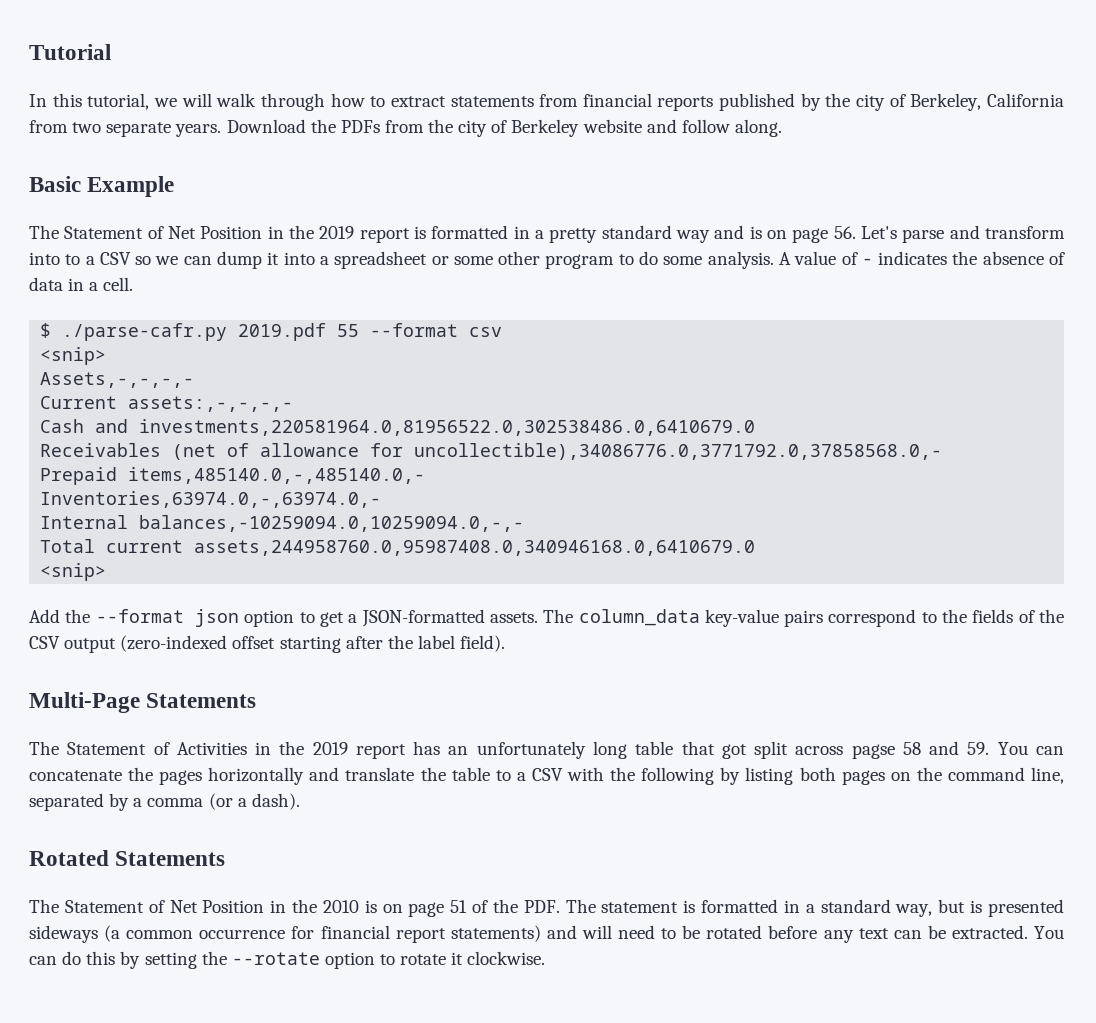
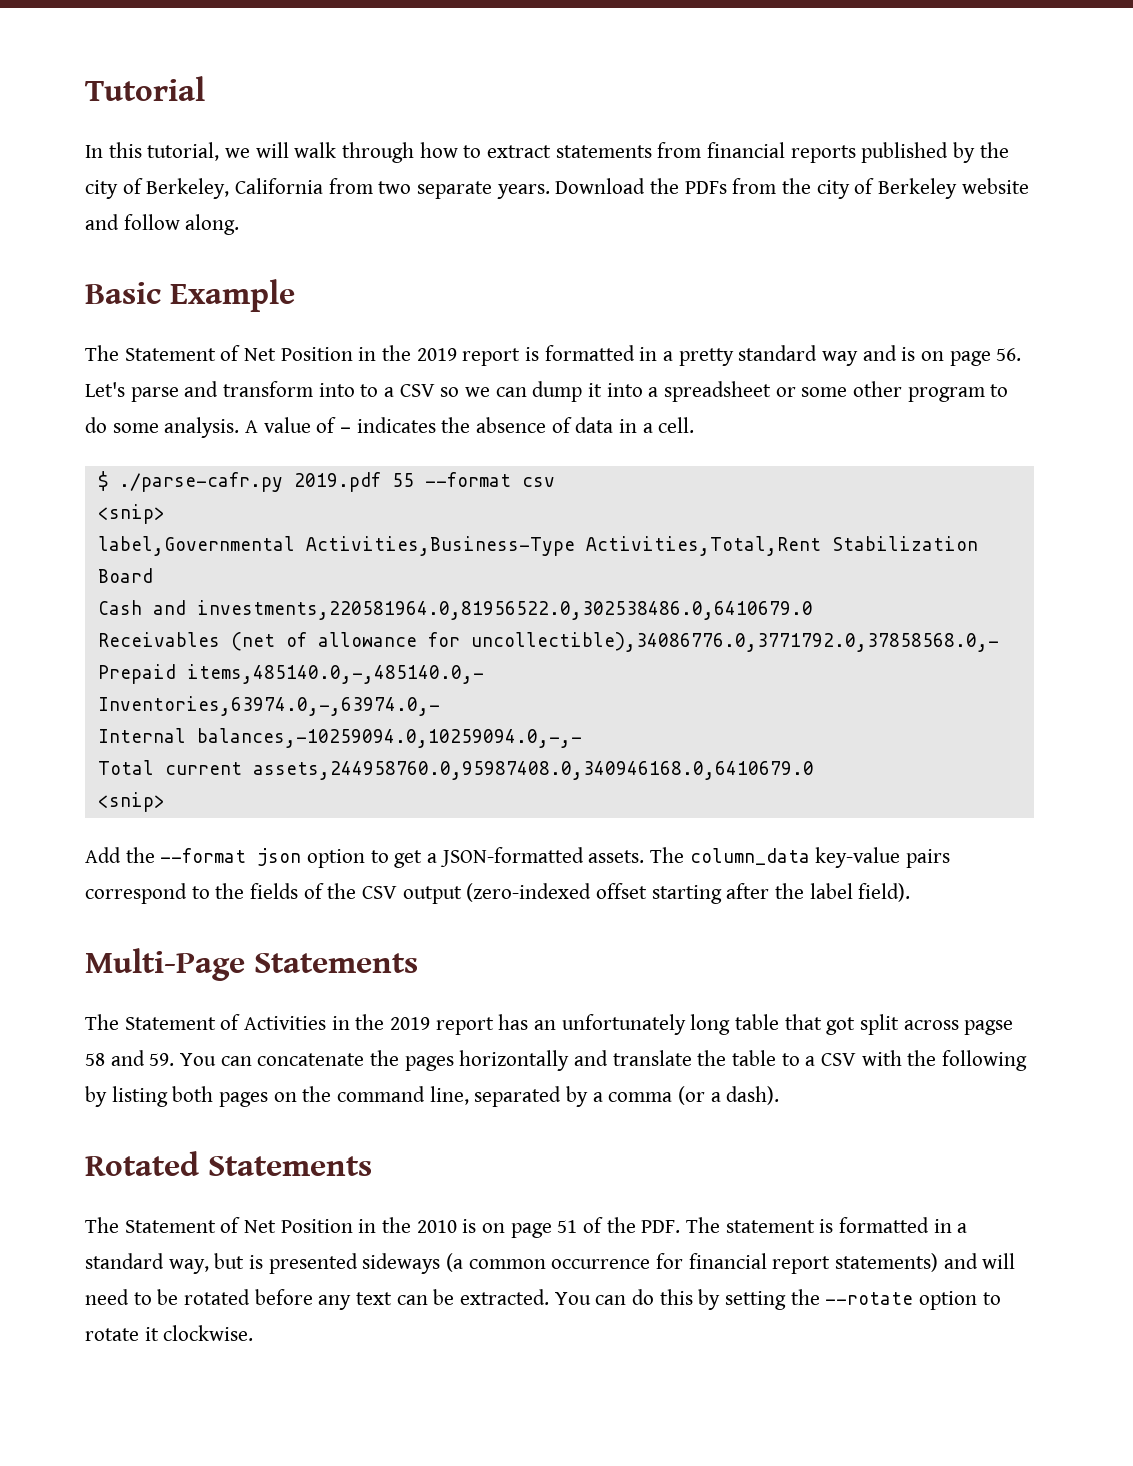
[40,372,195,388] [40,396,294,412] Assets,-,-,-,- // Current assets:,-,-,-,- -> [97,536,978,556] [97,568,153,583] label,Governmental Activities,Business-Type Activities,Total,Rent Stabilization Board

